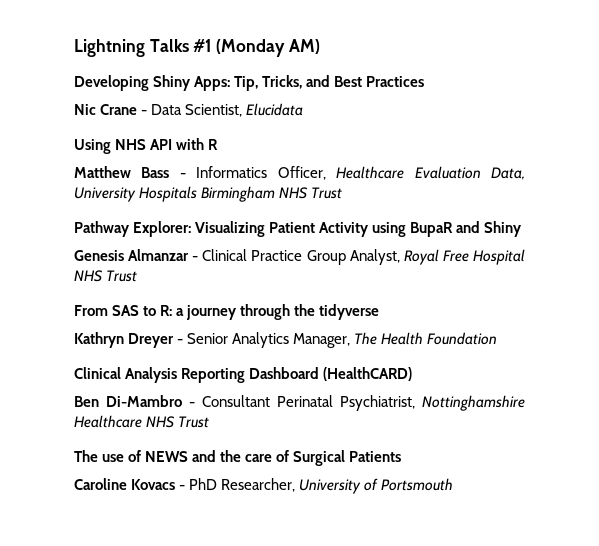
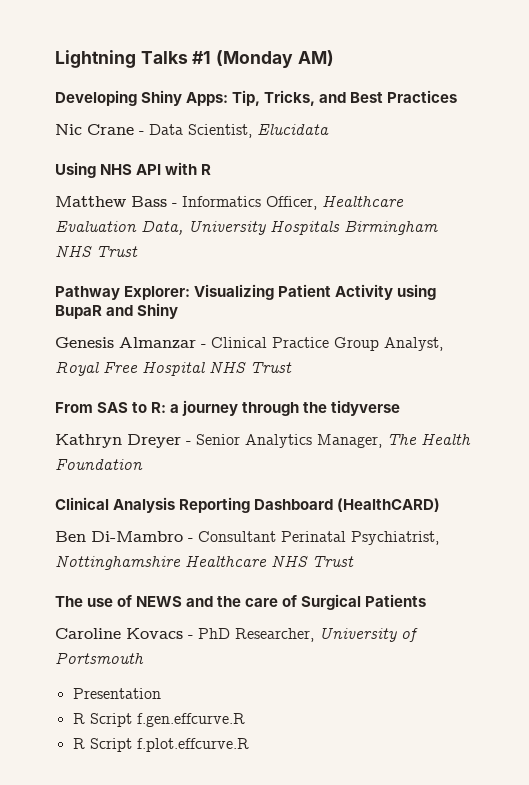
(454, 484) none -> [72,688,161,699] [72,713,245,727] [72,738,249,752] // Presentation // R Script f.gen.effcurve.R // R Script f.plot.effcurve.R

